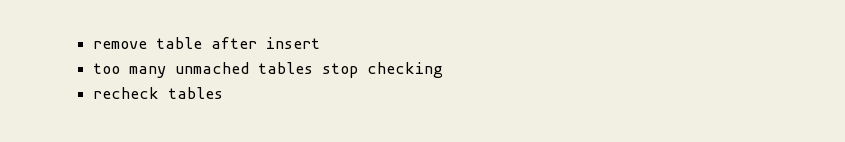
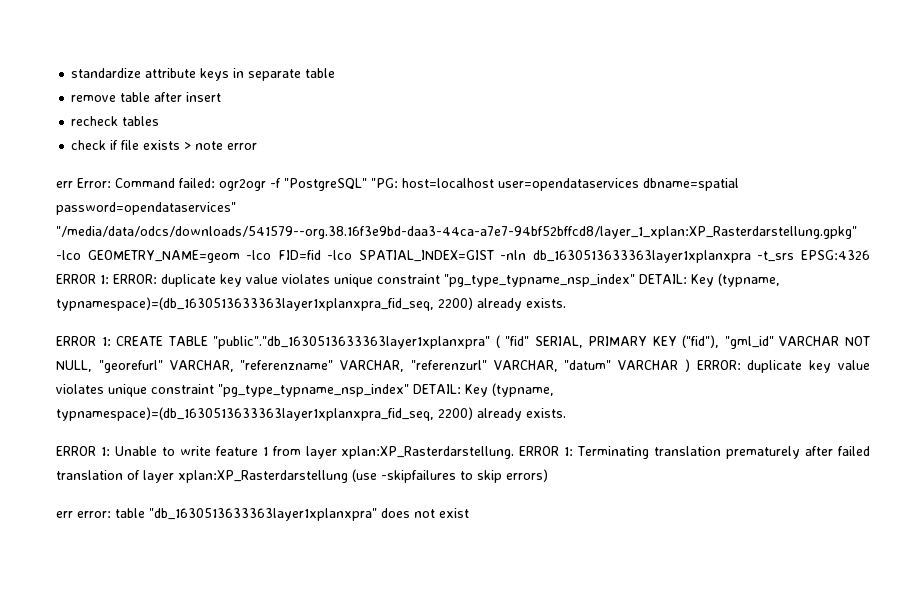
[93,37,321,49] [93,62,444,78] [93,87,224,99] remove table after insert // too many unmached tables stop checking // recheck tables -> [71,68,336,81] [71,92,222,102] [71,116,160,126] [71,140,258,150] [56,178,739,191] [56,202,236,215] [56,226,857,239] [56,250,870,263] [56,273,780,287] [56,297,566,311] [56,335,871,349] [56,359,870,373] [56,383,554,397] [56,407,566,421] [56,446,870,459] [56,469,548,483] [56,508,469,521] standardize attribute keys in separate table // remove table after insert // recheck tables // check if file exists > note error // err Error: Command failed: ogr2ogr -f "PostgreSQL" "PG: host=localhost user=opendataservices dbname=spatial password=opendataservices" "/media/data/odcs/downloads/541579--org.38.16f3e9bd-daa3-44ca-a7e7-94bf52bffcd8/layer_1_xplan:XP_Rasterdarstellung.gpkg" -lco GEOMETRY_NAME=geom -lco FID=fid -lco SPATIAL_INDEX=GIST -nln db_1630513633363layer1xplanxpra -t_srs EPSG:4326 ERROR 1: ERROR: duplicate key value violates unique constraint "pg_type_typname_nsp_index" DETAIL: Key (typname, typnamespace)=(db_1630513633363layer1xplanxpra_fid_seq, 2200) already exists. // ERROR 1: CREATE TABLE "public"."db_1630513633363layer1xplanxpra" ( "fid" SERIAL, PRIMARY KEY ("fid"), "gml_id" VARCHAR NOT NULL, "georefurl" VARCHAR, "referenzname" VARCHAR, "referenzurl" VARCHAR, "datum" VARCHAR ) ERROR: duplicate key value violates unique constraint "pg_type_typname_nsp_index" DETAIL: Key (typname, typnamespace)=(db_1630513633363layer1xplanxpra_fid_seq, 2200) already exists. // ERROR 1: Unable to write feature 1 from layer xplan:XP_Rasterdarstellung. ERROR 1: Terminating translation prematurely after failed translation of layer xplan:XP_Rasterdarstellung (use -skipfailures to skip errors) // err error: table "db_1630513633363layer1xplanxpra" does not exist

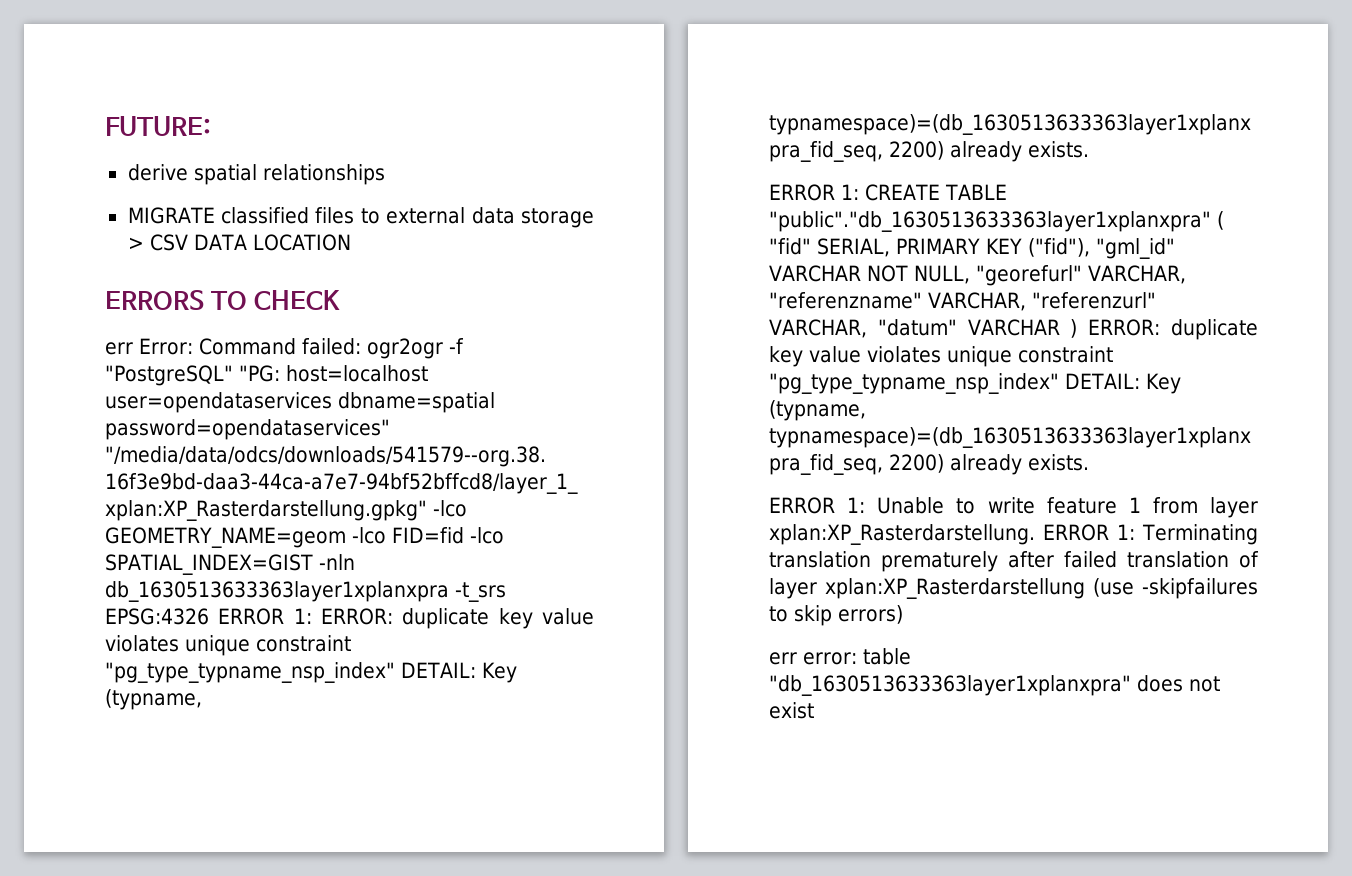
[71,68,336,81] [71,92,222,102] [71,116,160,126] [71,140,258,150] standardize attribute keys in separate table // remove table after insert // recheck tables // check if file exists > note error -> [105,116,211,136] [127,164,385,185] [127,207,594,228] [127,234,352,251] [105,290,341,310] FUTURE: // derive spatial relationships // MIGRATE classified files to external data storage > CSV DATA LOCATION // ERRORS TO CHECK

